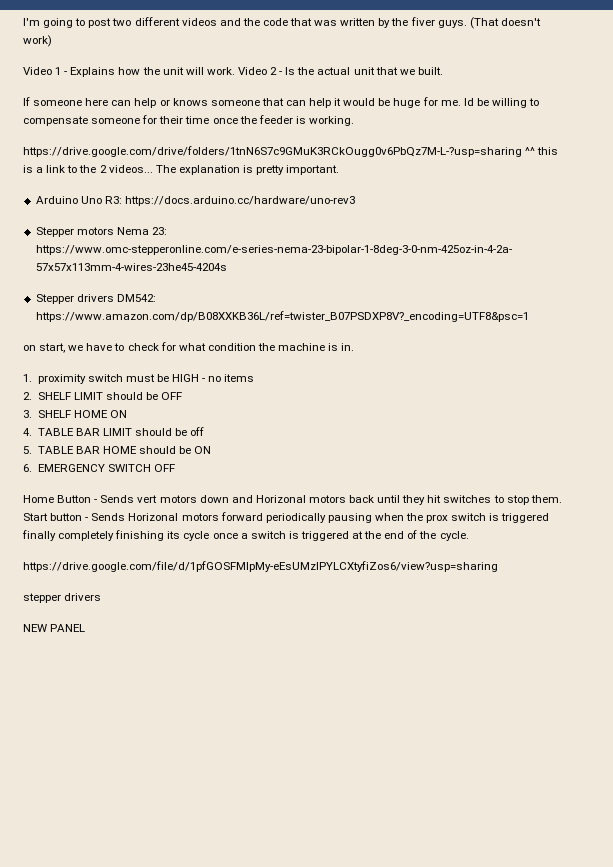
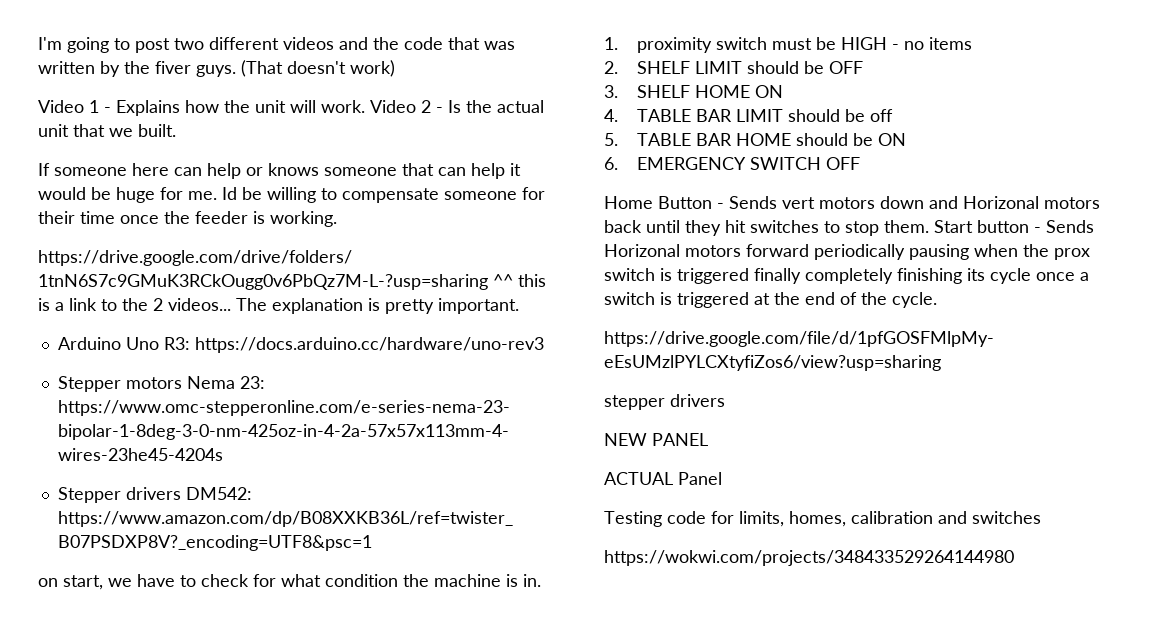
(86, 628) none -> [604,472,722,485] [604,511,1041,527] [604,550,1014,566] // ACTUAL Panel // Testing code for limits, homes, calibration and switches // https://wokwi.com/projects/348433529264144980

